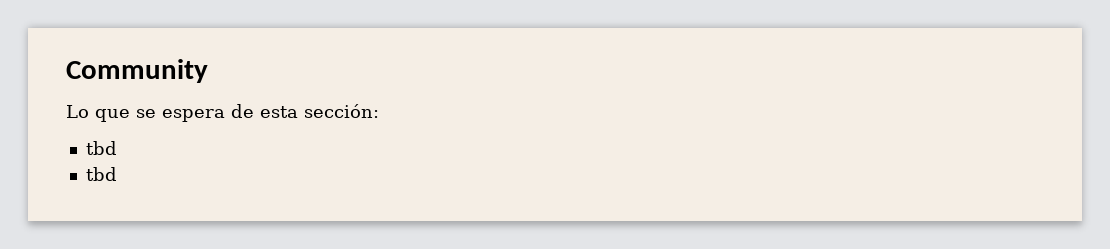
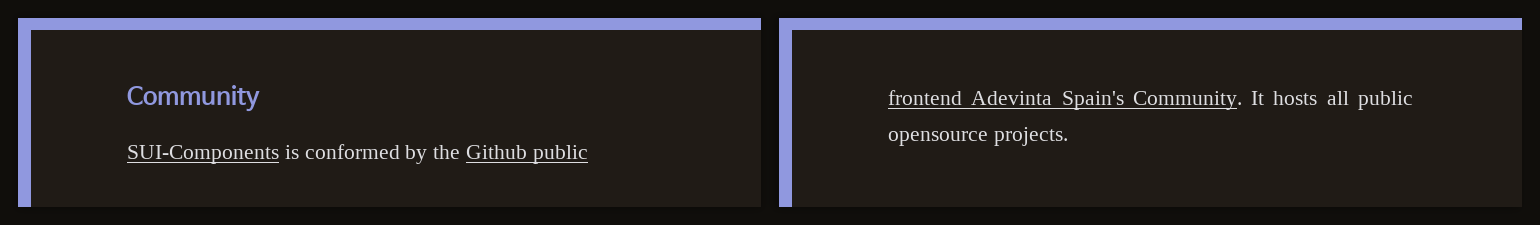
[66,104,379,122] [85,141,117,155] [85,167,117,181] Lo que se espera de esta sección: // tbd // tbd -> [127,144,588,164] [888,90,1413,110] [888,127,1068,146] SUI-Components is conformed by the Github public frontend Adevinta Spain's Community. It hosts all public opensource projects.

